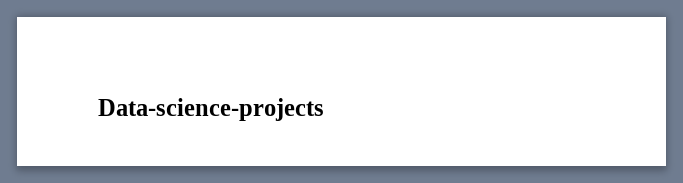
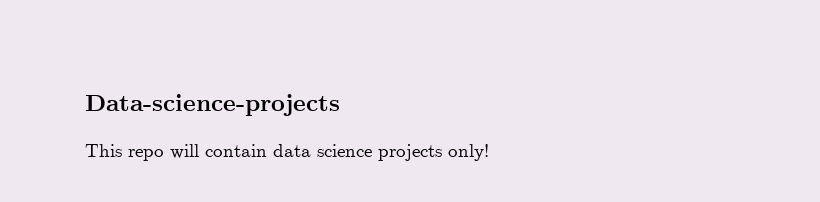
(324, 109) none -> [85,144,489,161] // This repo will contain data science projects only!

